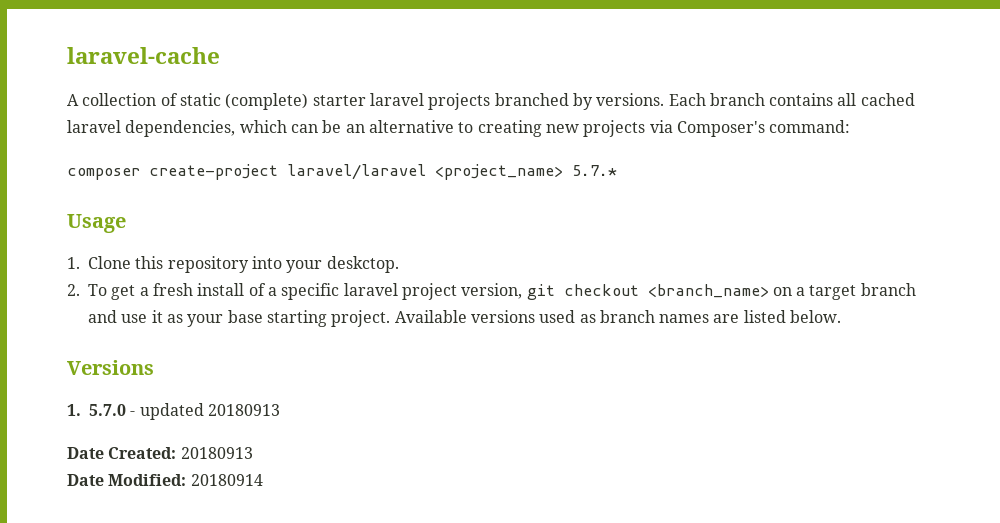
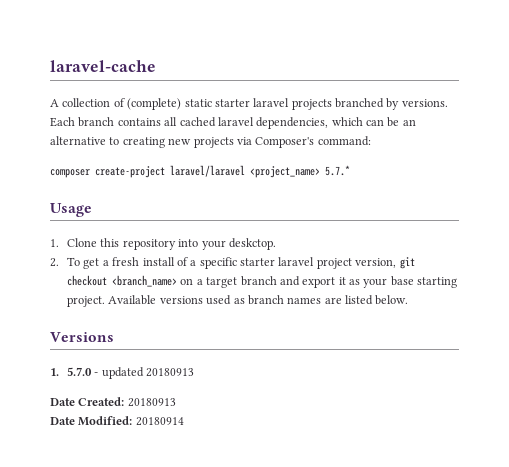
[179,93,309,110] static (complete) -> [127,98,212,110] (complete) static
(340, 291) none -> [240,258,276,266] starter
[121,314,148,323] use -> [302,277,336,288] export

